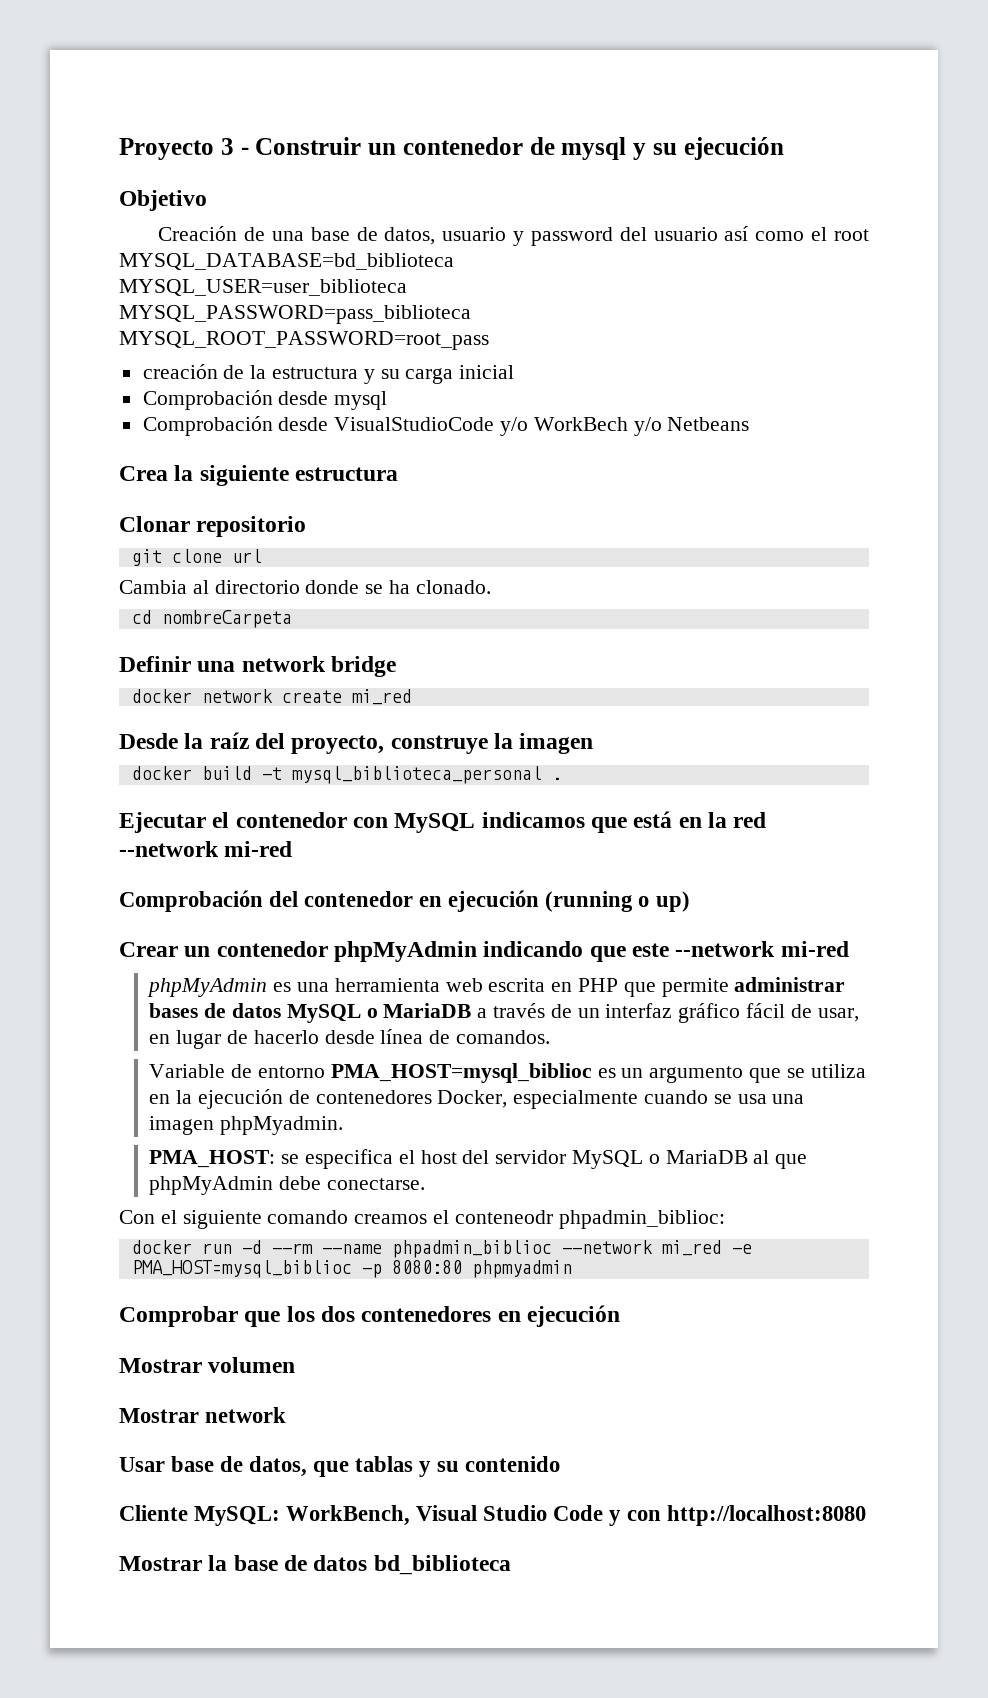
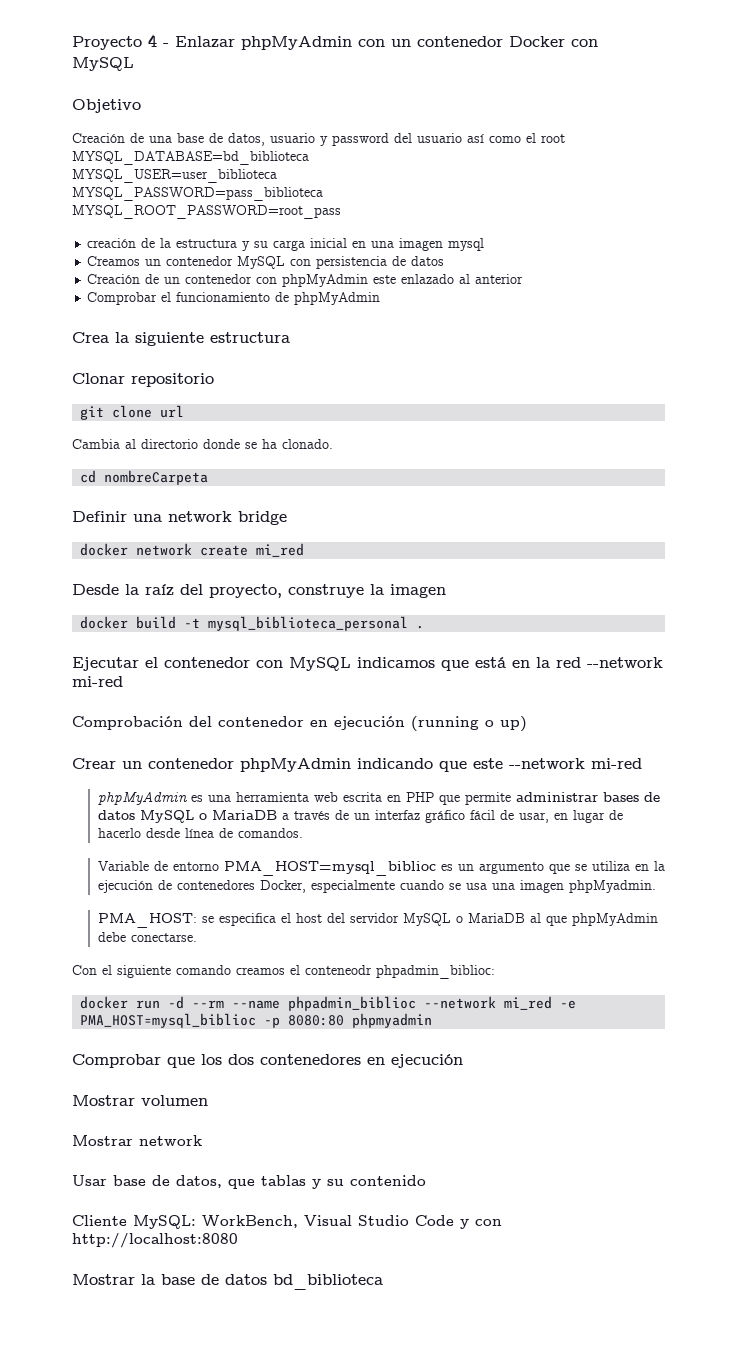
[220,137,784,160] 3 - Construir un contenedor de mysql y su ejecución -> [148,34,598,50] [72,57,134,71] 4 - Enlazar phpMyAdmin con un contenedor Docker con MySQL
[142,390,388,410] [142,416,750,436] // Comprobación desde mysql // Comprobación desde VisualStudioCode y/o WorkBech y/o Netbeans -> [352,238,485,251] [87,256,445,269] [87,274,524,287] [87,292,381,305] en una imagen mysql // Creamos un contenedor MySQL con persistencia de datos // Creación de un contenedor con phpMyAdmin este enlazado al anterior // Comprobar el funcionamiento de phpMyAdmin

